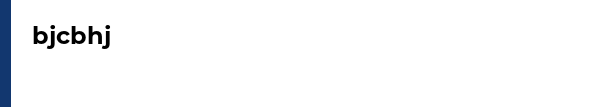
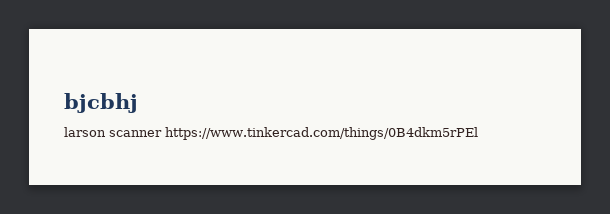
(111, 37) none -> [64,127,478,140] // larson scanner https://www.tinkercad.com/things/0B4dkm5rPEl

